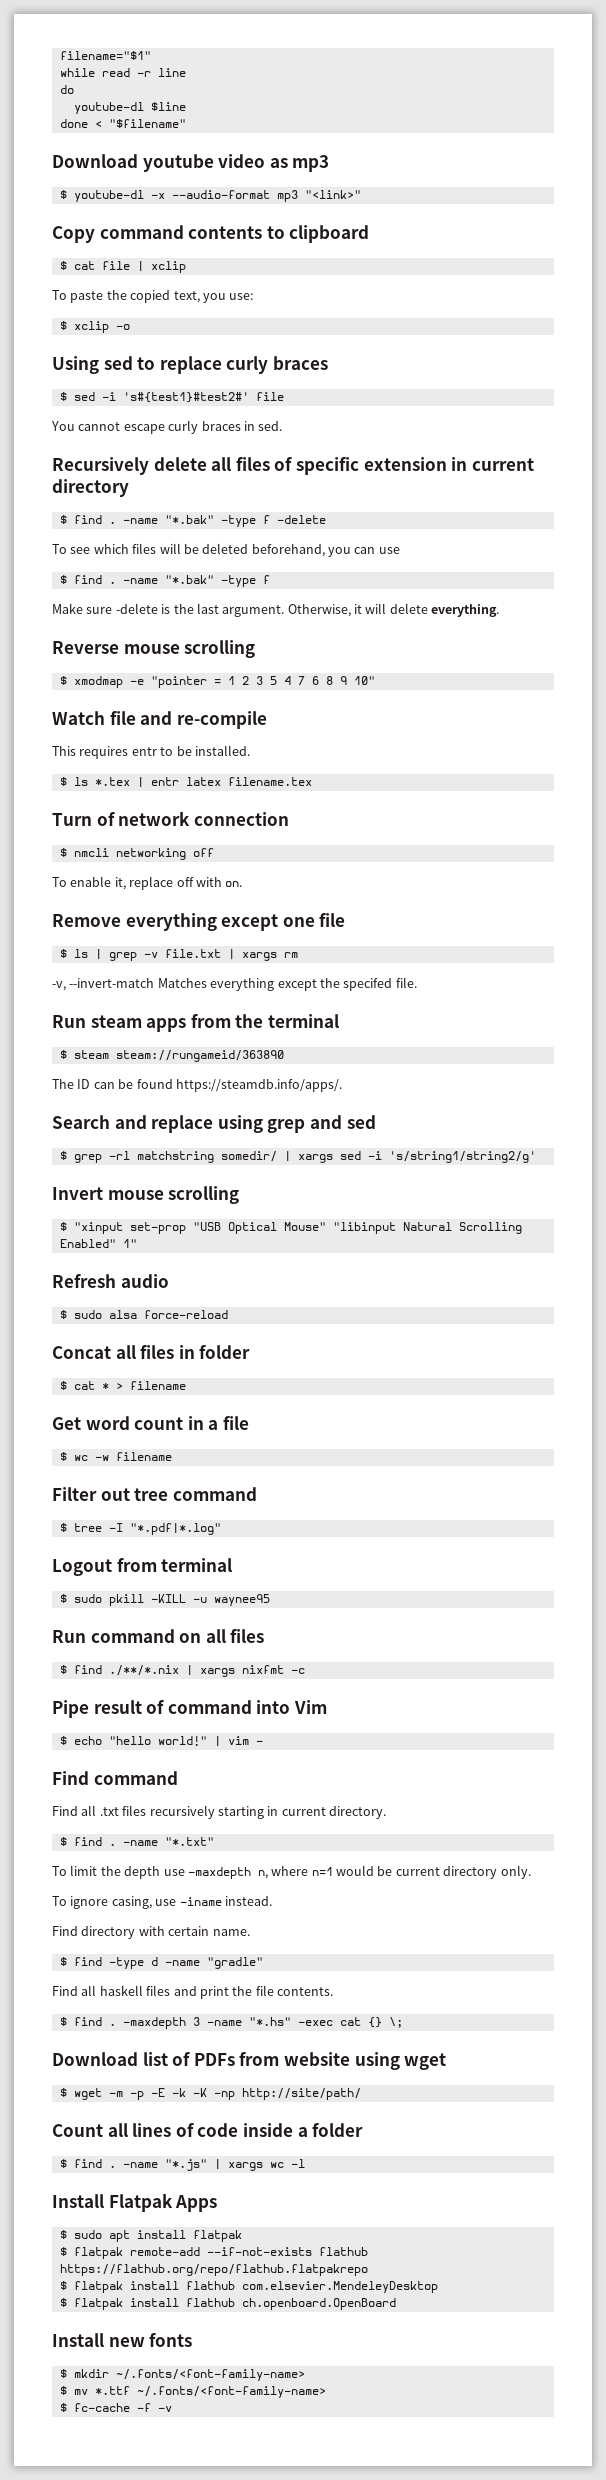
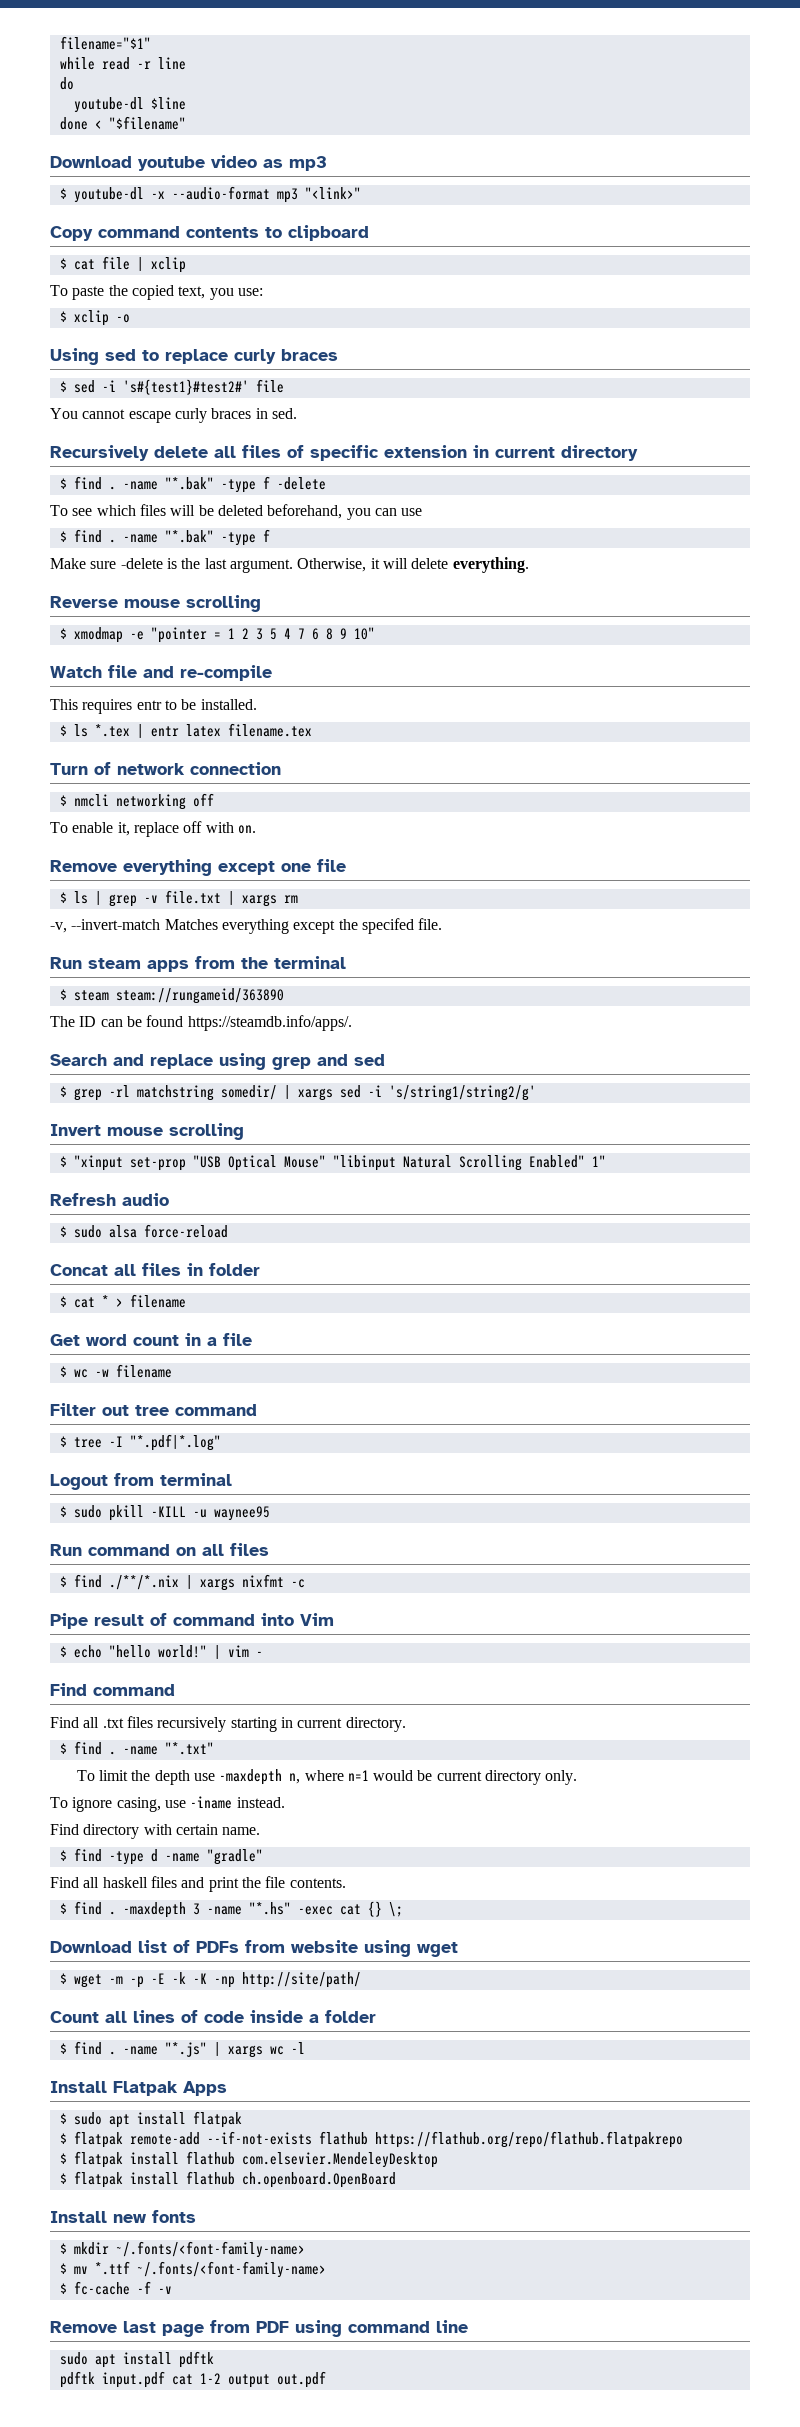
(172, 2409) none -> [50,2320,468,2337] [59,2351,214,2368] [59,2371,326,2388] // Remove last page from PDF using command line // sudo apt install pdftk // pdftk input.pdf cat 1-2 output out.pdf

